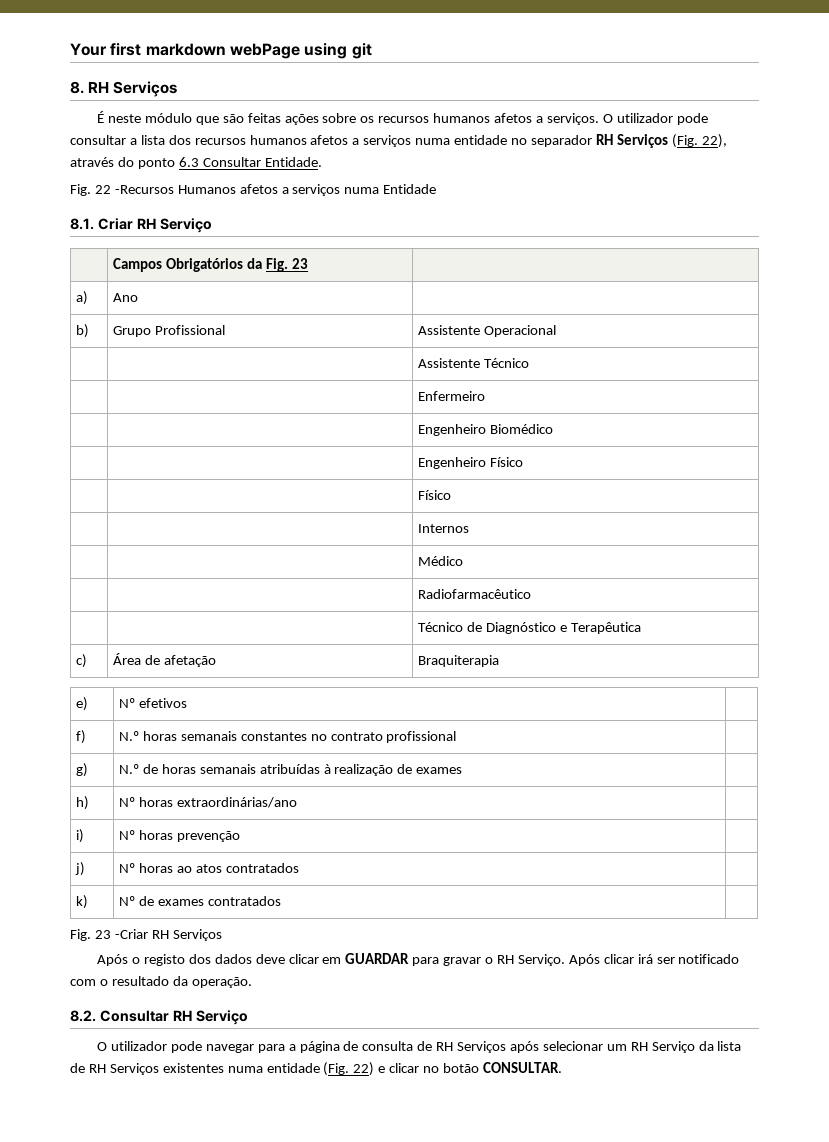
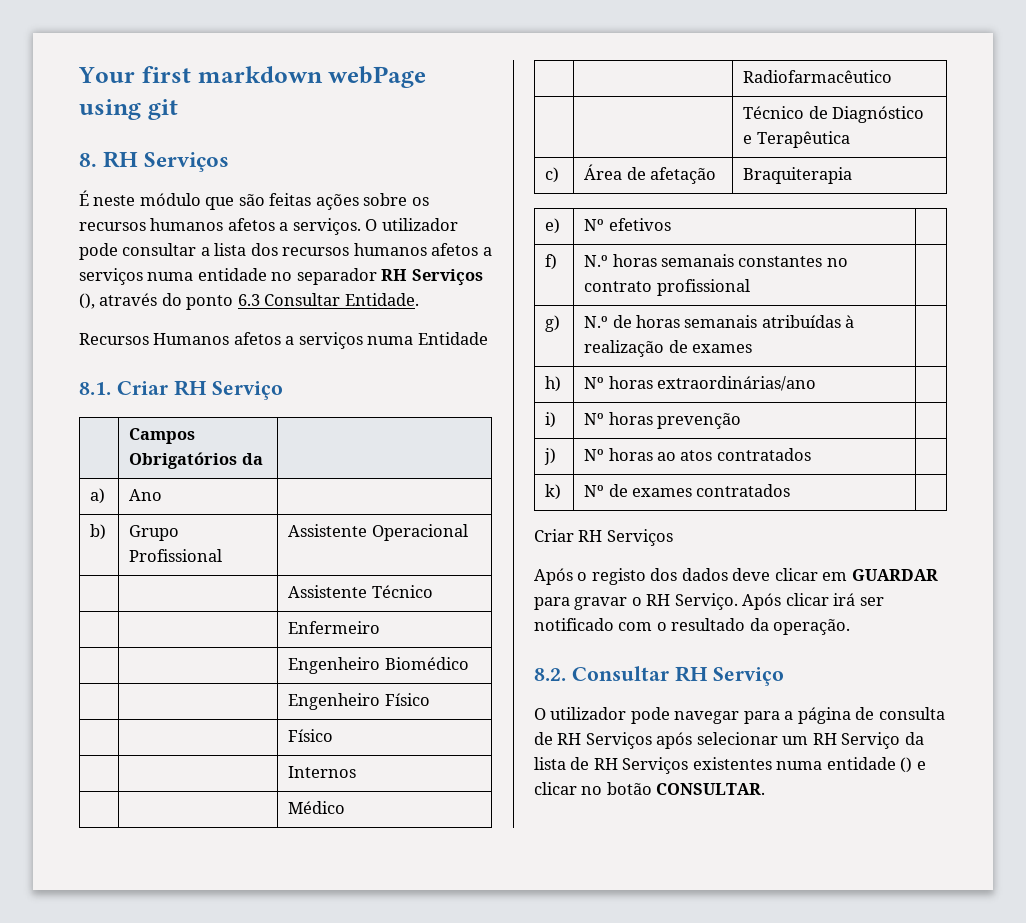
[671,134,727,148] (Fig. 22), -> [79,293,95,309] (),
[70,184,174,196] Fig. 22 -Recursos -> [79,333,149,345] Recursos
[265,258,308,272] Fig. 23 -> (263, 459) none
[70,929,148,941] Fig. 23 -Criar -> [534,529,574,542] Criar
[323,1062,375,1076] (Fig. 22) -> [900,757,913,773] ()

